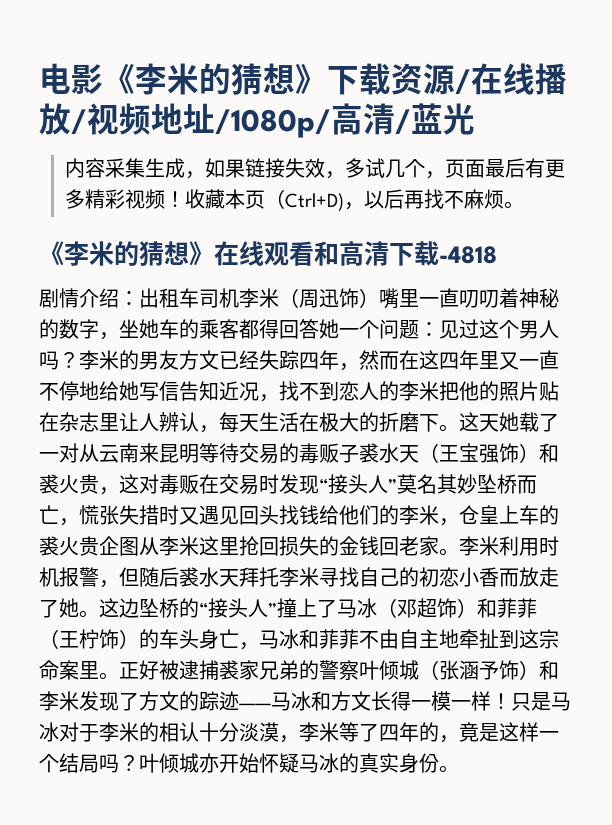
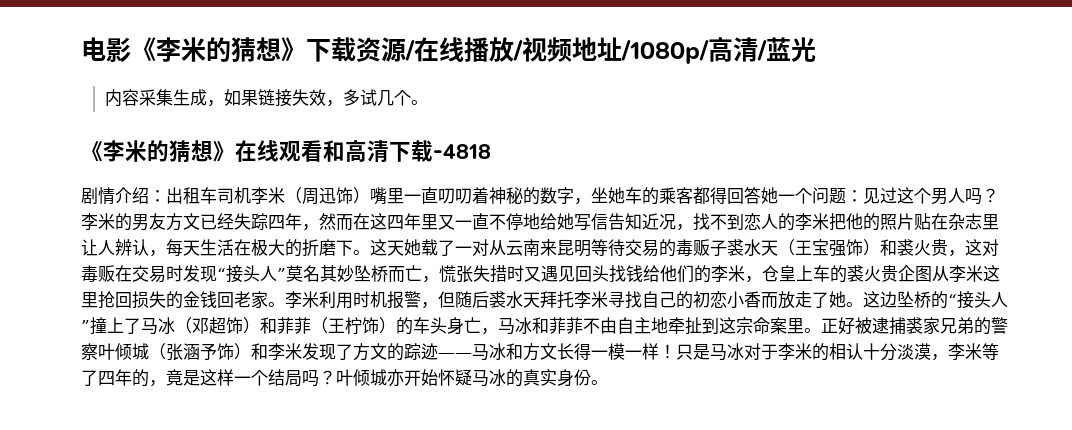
[425,158,566,179] [65,189,505,212] ，页面最后有更多精彩视频！收藏本页（Ctrl+D)，以后再找不麻烦 -> (411, 98) none

